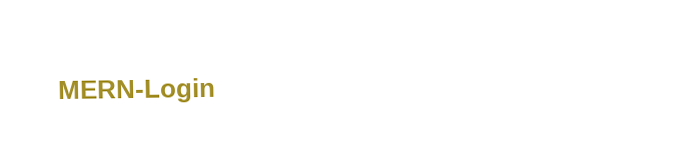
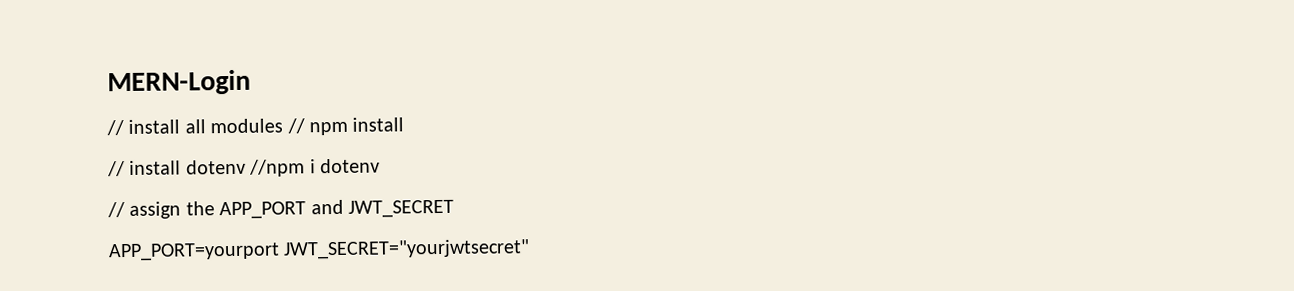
(216, 91) none -> [106,117,405,136] [107,158,380,177] [107,199,454,220] [108,239,531,262] // // install all modules // npm install // // install dotenv //npm i dotenv // // assign the APP_PORT and JWT_SECRET // APP_PORT=yourport JWT_SECRET="yourjwtsecret"

